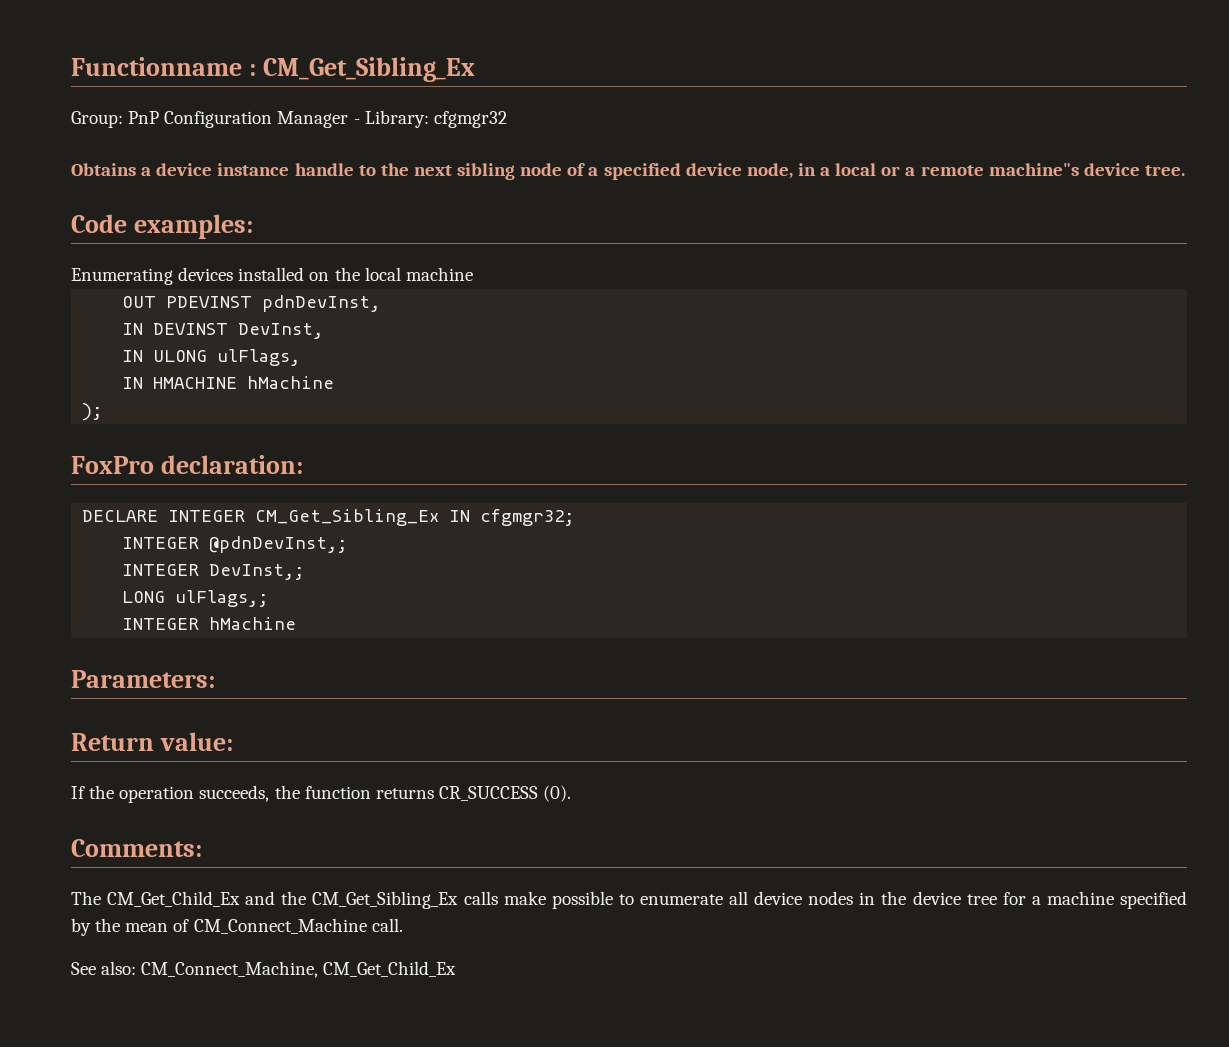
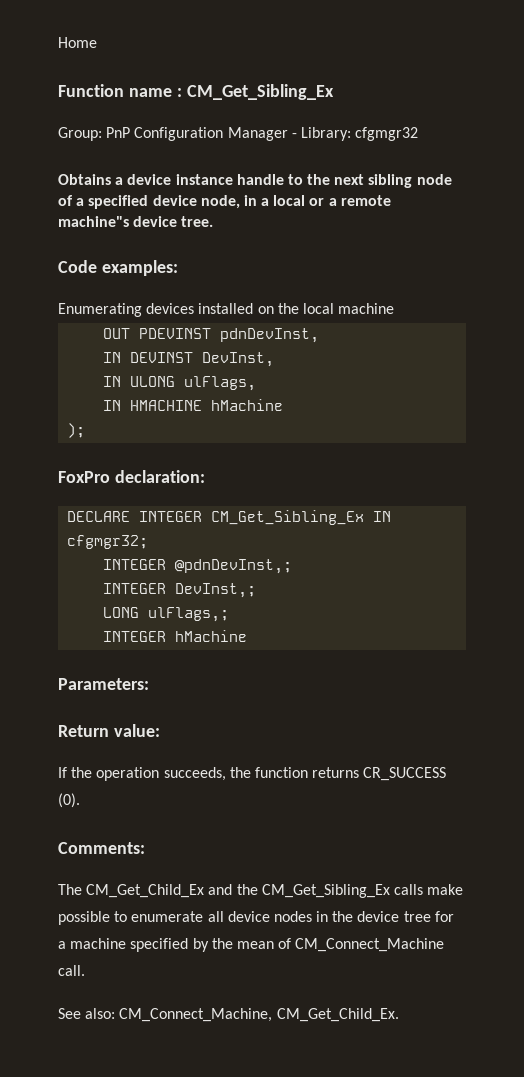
[71,57,242,76] Functionname -> [58,37,97,48] [58,84,172,97] Home // Function name
[323,961,457,977] CM_Get_Child_Ex -> [276,1008,399,1022] CM_Get_Child_Ex.

